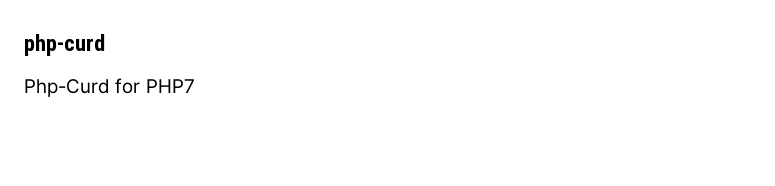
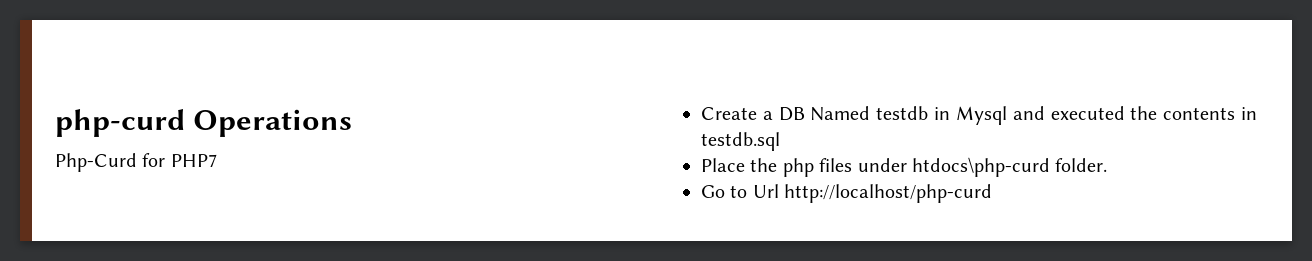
(105, 45) none -> [193,109,353,137] Operations
(195, 86) none -> [701,106,1257,125] [701,132,780,151] [701,157,1108,177] [701,184,993,203] // Create a DB Named testdb in Mysql and executed the contents in testdb.sql // Place the php files under htdocs\php-curd folder. // Go to Url http://localhost/php-curd

